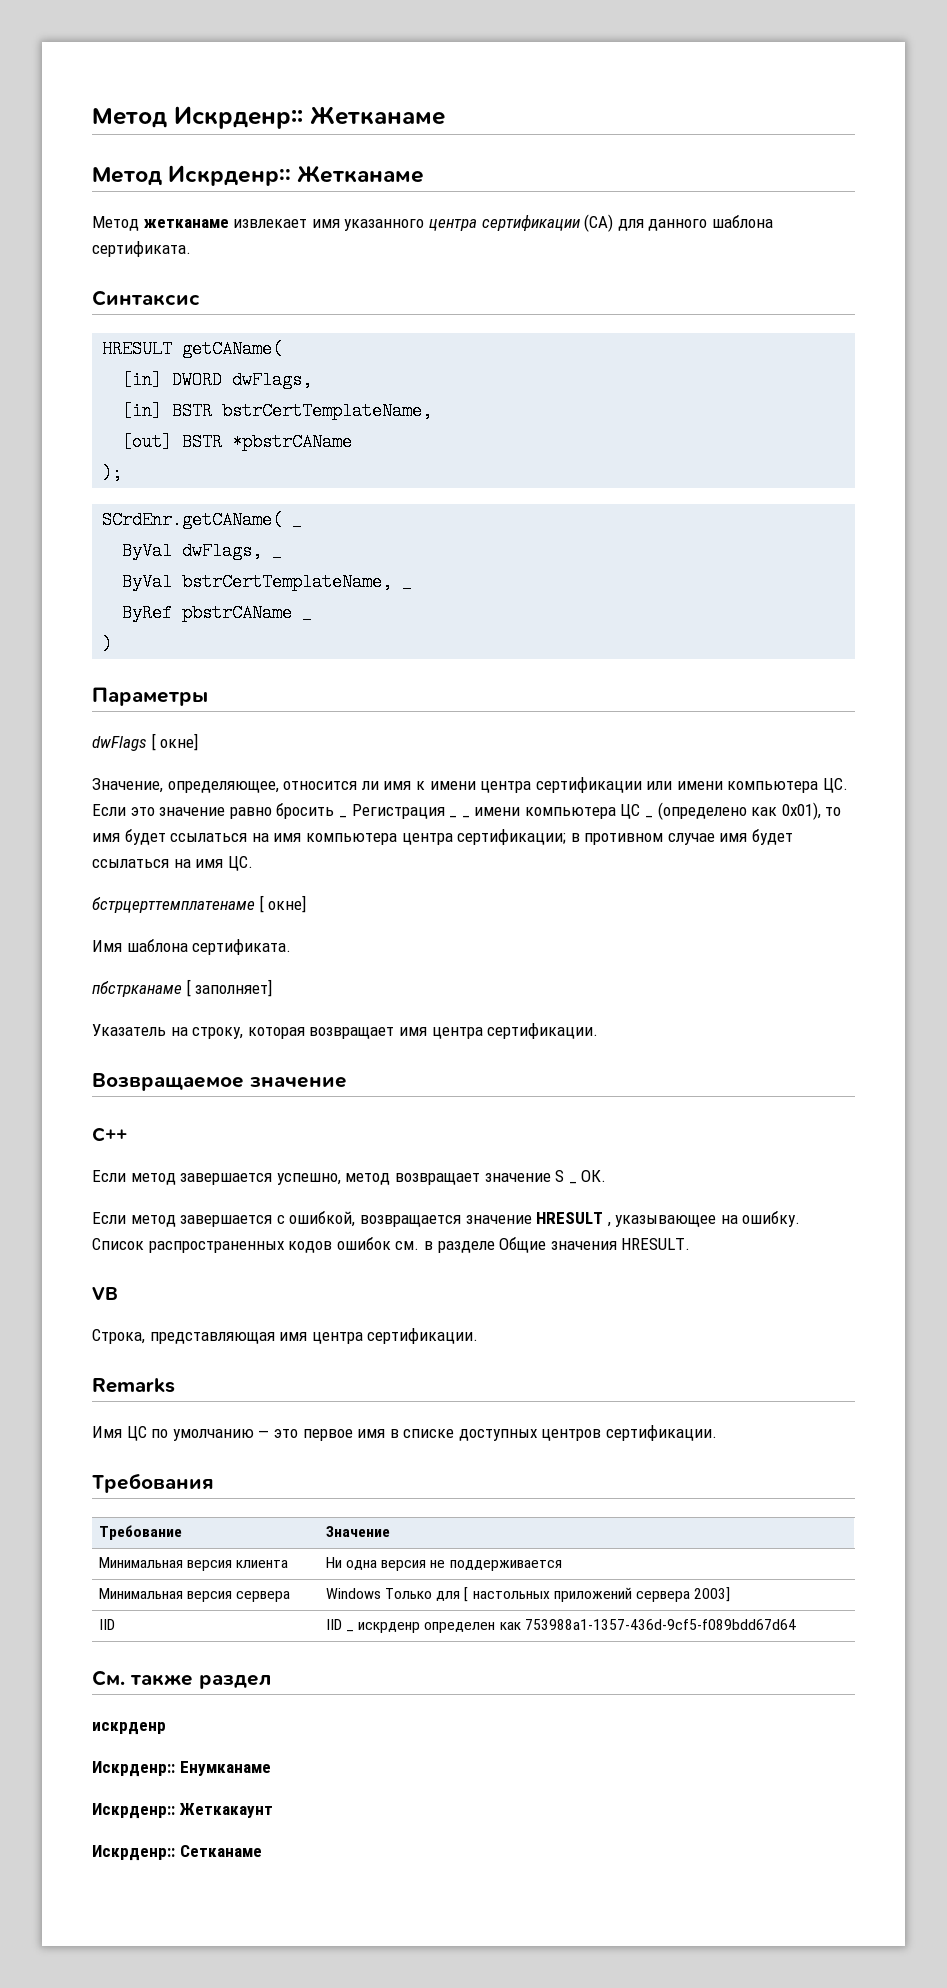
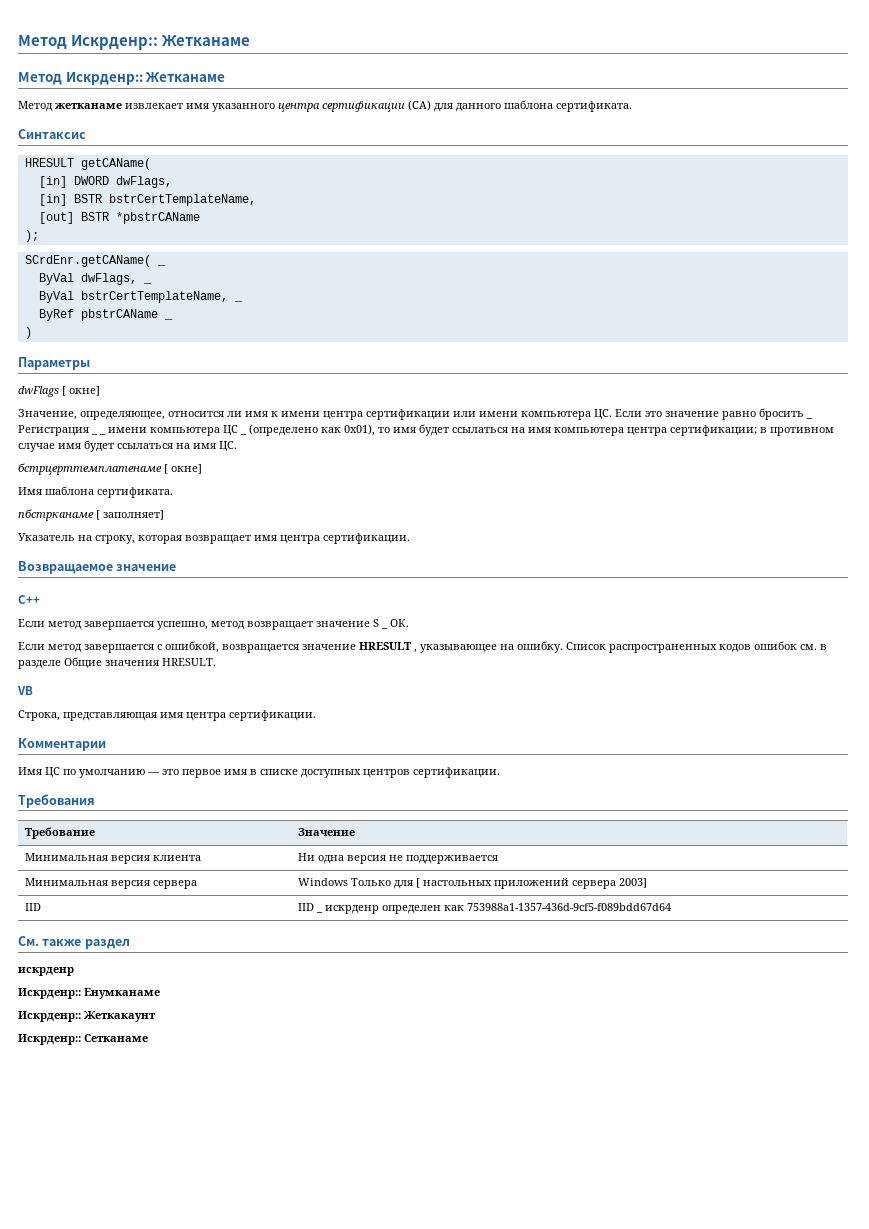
[92,1378,175,1393] Remarks -> [18,738,106,751] Комментарии

